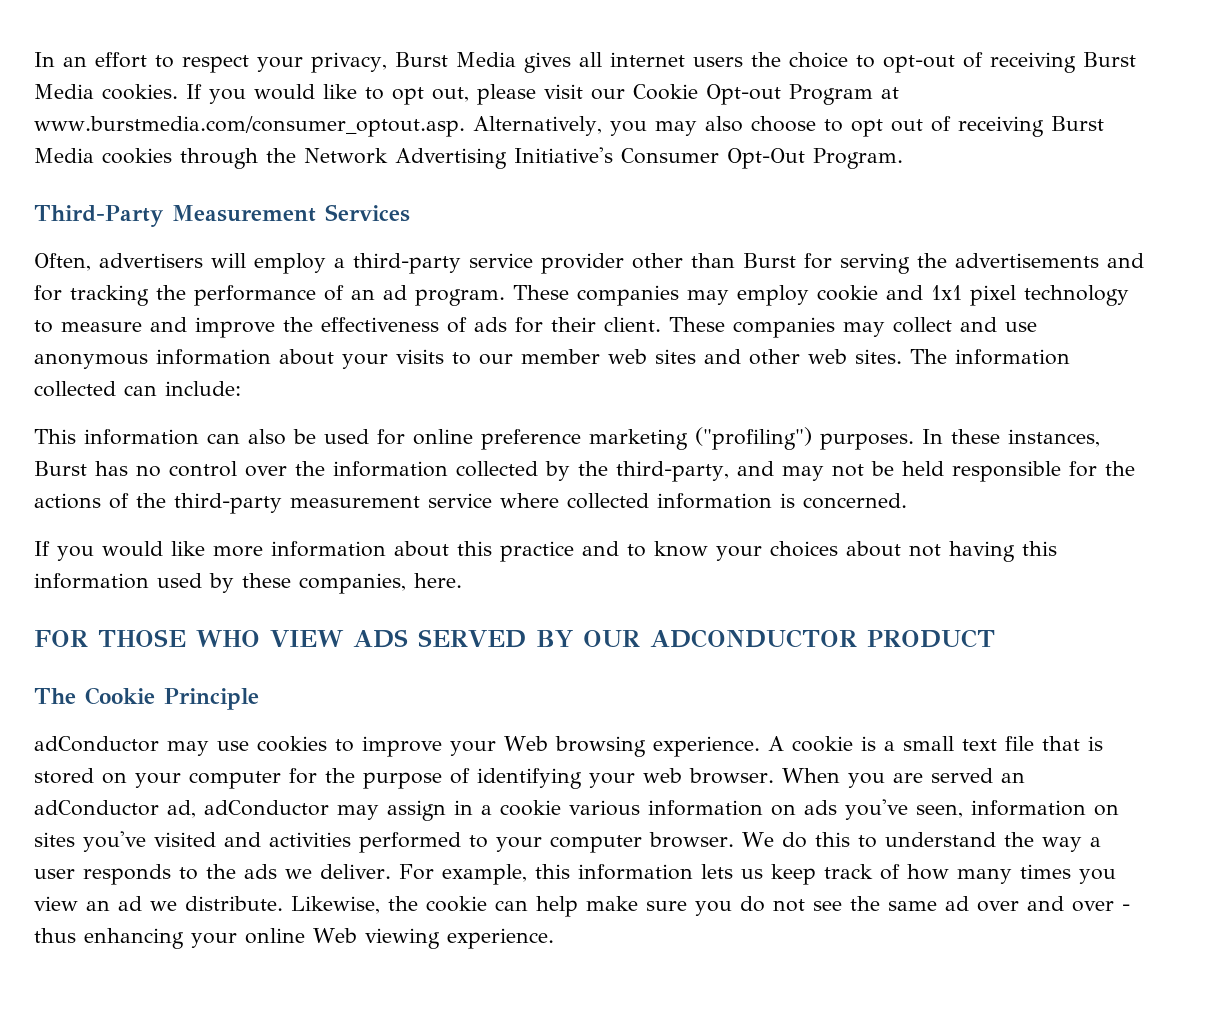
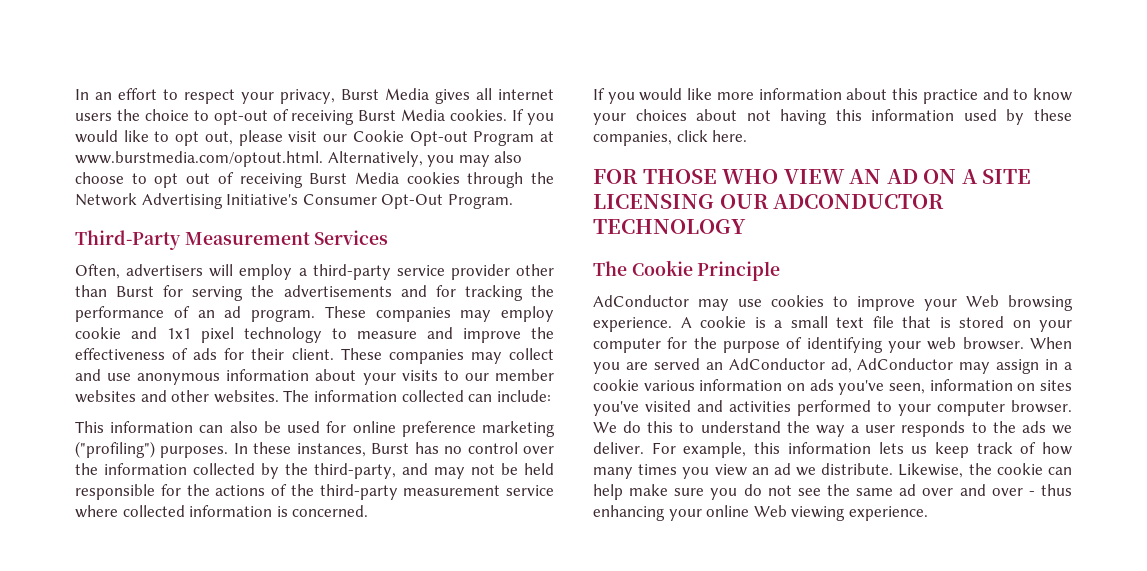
[34,116,465,137] www.burstmedia.com/consumer_optout.asp. -> [75,151,323,167] www.burstmedia.com/optout.html.
[608,349,902,365] web sites and other web sites. -> [75,390,279,403] websites and other websites.
(406, 583) none -> [676,130,708,142] click
[353,629,573,648] ADS SERVED BY -> [849,169,1032,184] [593,194,714,209] AN AD ON A SITE LICENSING
[866,629,995,648] PRODUCT -> [593,219,746,234] TECHNOLOGY
[34,736,159,752] adConductor -> [593,295,689,307] AdConductor
[34,800,329,818] adConductor ad, adConductor -> [728,358,954,373] AdConductor ad, AdConductor

